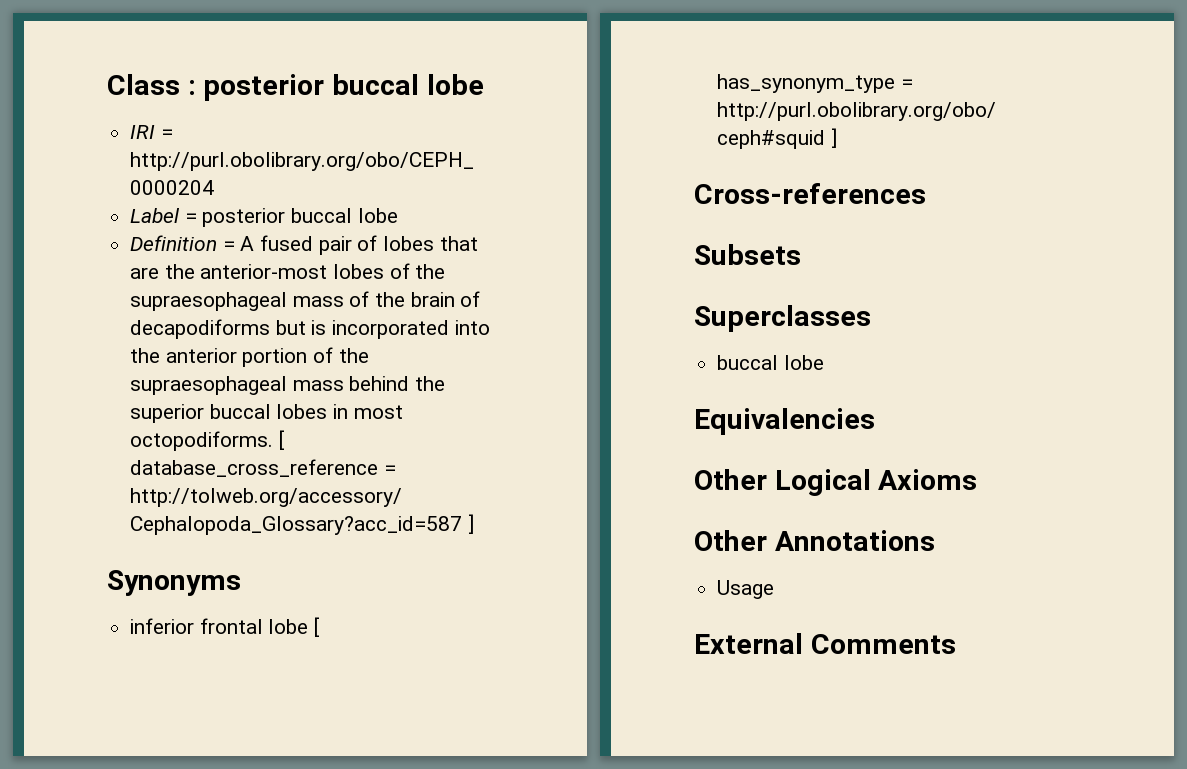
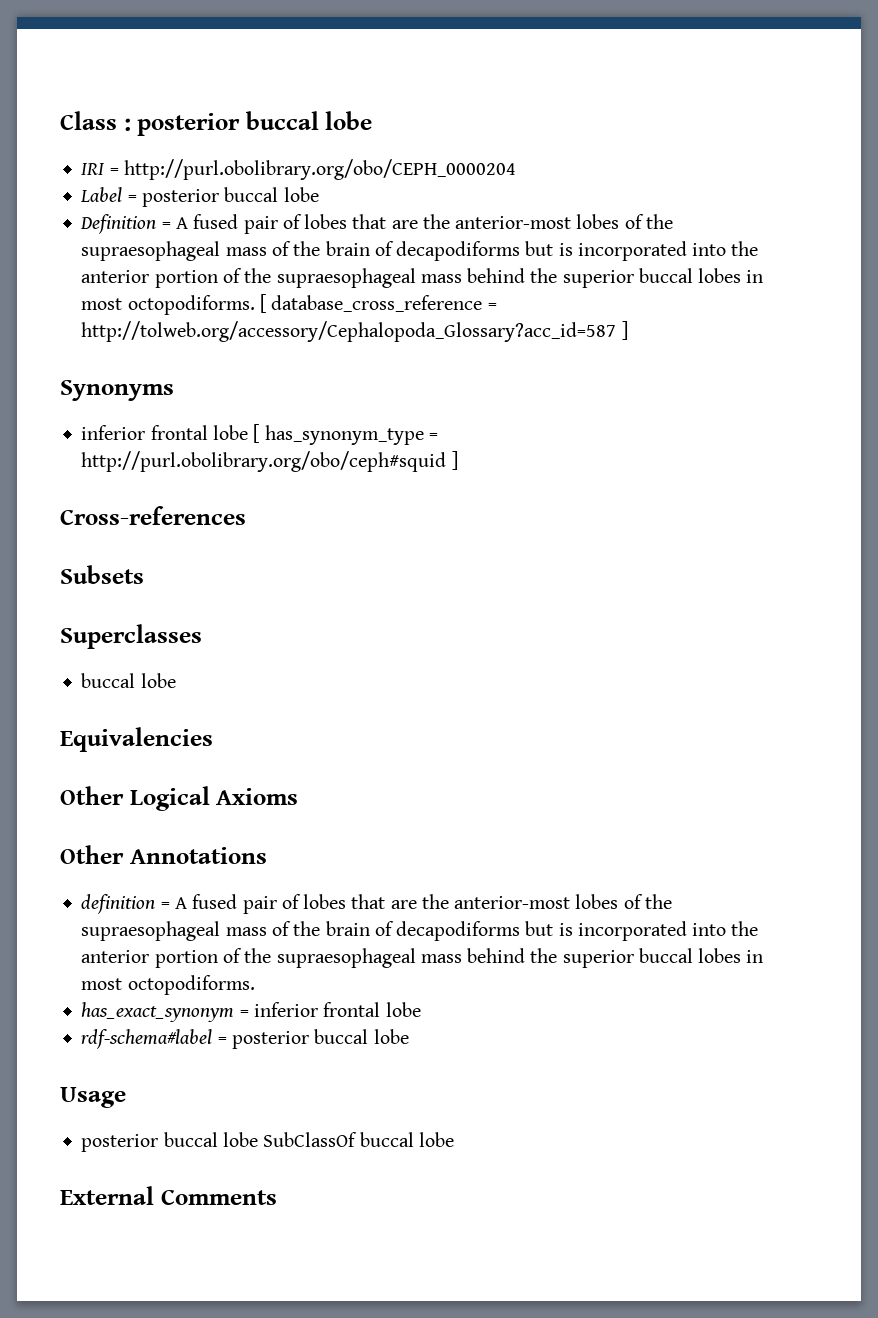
[717,580,775,599] Usage -> [81,894,672,914] [81,921,759,941] [81,948,764,968] [81,975,255,995] [81,1002,421,1022] [81,1029,409,1049] [60,1087,126,1108] [81,1132,454,1152] definition = A fused pair of lobes that are the anterior-most lobes of the supraesophageal mass of the brain of decapodiforms but is incorporated into the anterior portion of the supraesophageal mass behind the superior buccal lobes in most octopodiforms. // has_exact_synonym = inferior frontal lobe // rdf-schema#label = posterior buccal lobe // Usage // posterior buccal lobe SubClassOf buccal lobe

